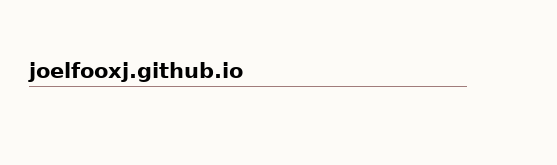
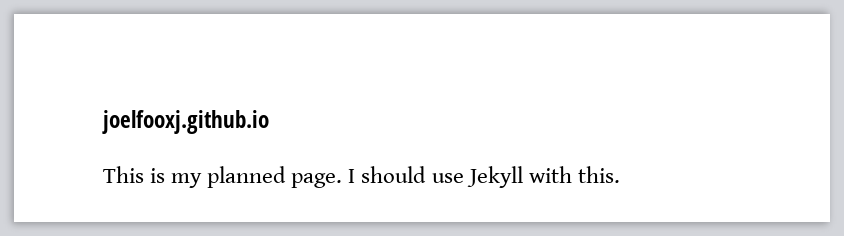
(243, 72) none -> [103,166,620,188] // This is my planned page. I should use Jekyll with this.

